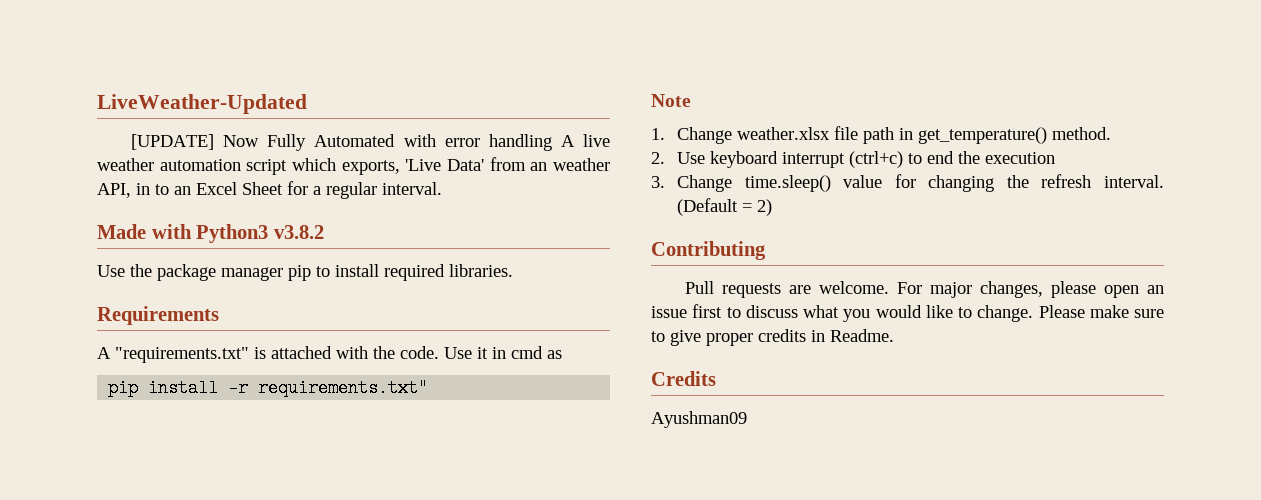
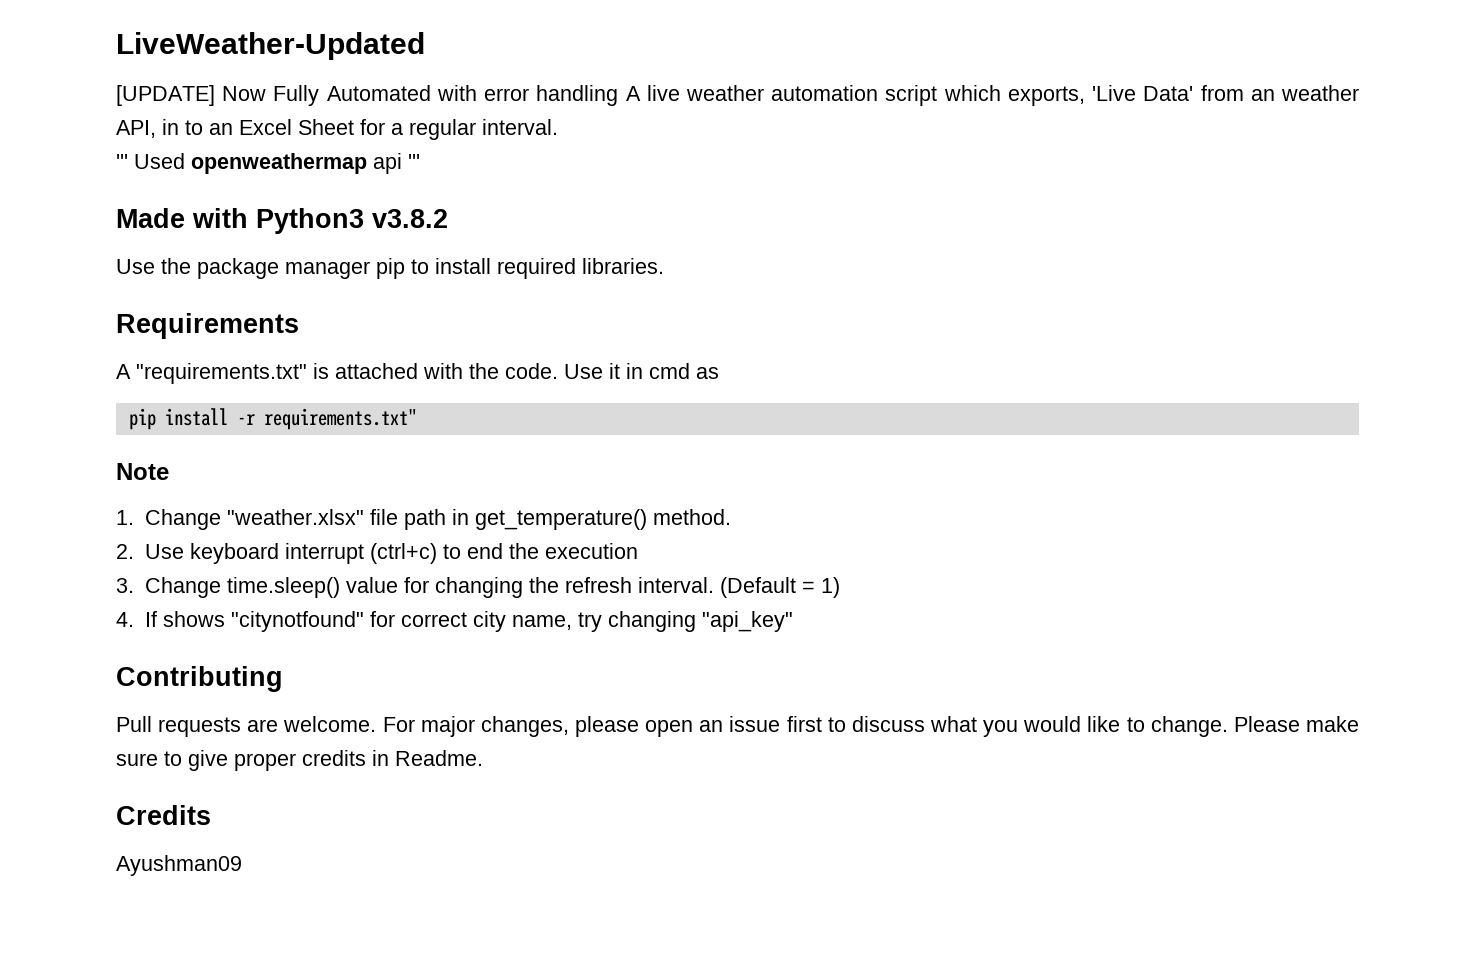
(442, 188) none -> [116,153,420,174] // ''' Used openweathermap api '''
[737,127,831,140] weather.xlsx -> [226,509,364,525] "weather.xlsx"
[757,199,773,216] 2) -> [820,577,840,598] [116,611,793,632] 1) // 4. If shows "citynotfound" for correct city name, try changing "api_key"

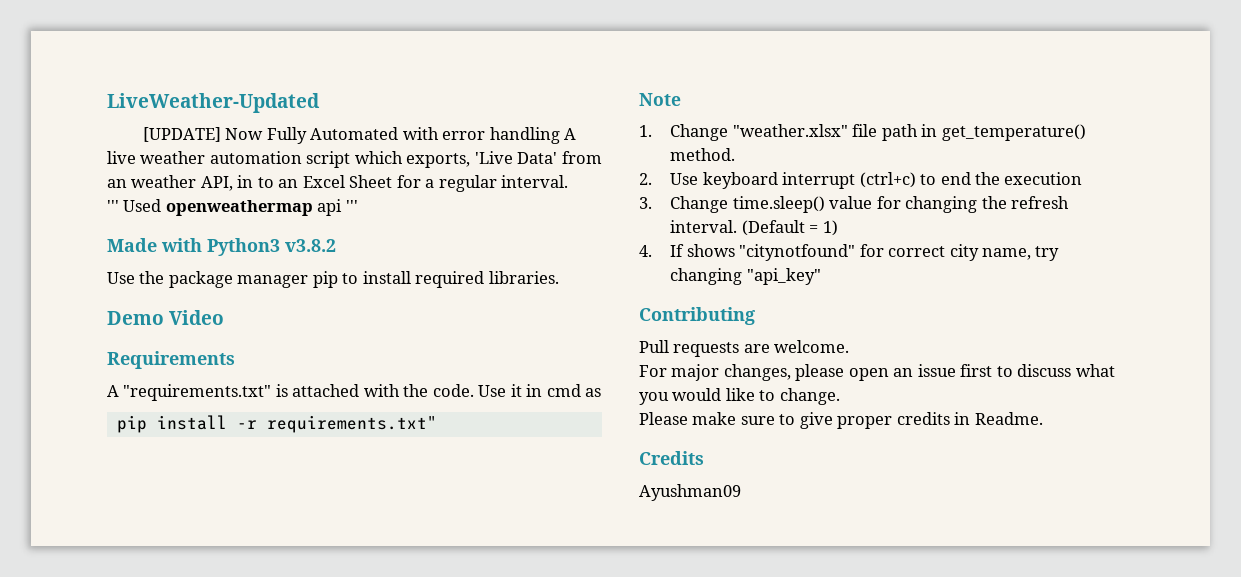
(664, 266) none -> [107,310,225,325] // Demo Video
(377, 724) none -> (850, 346) //
(1228, 726) none -> (840, 396) //

